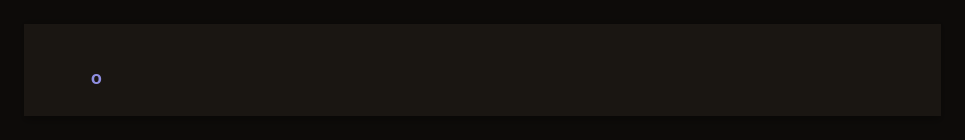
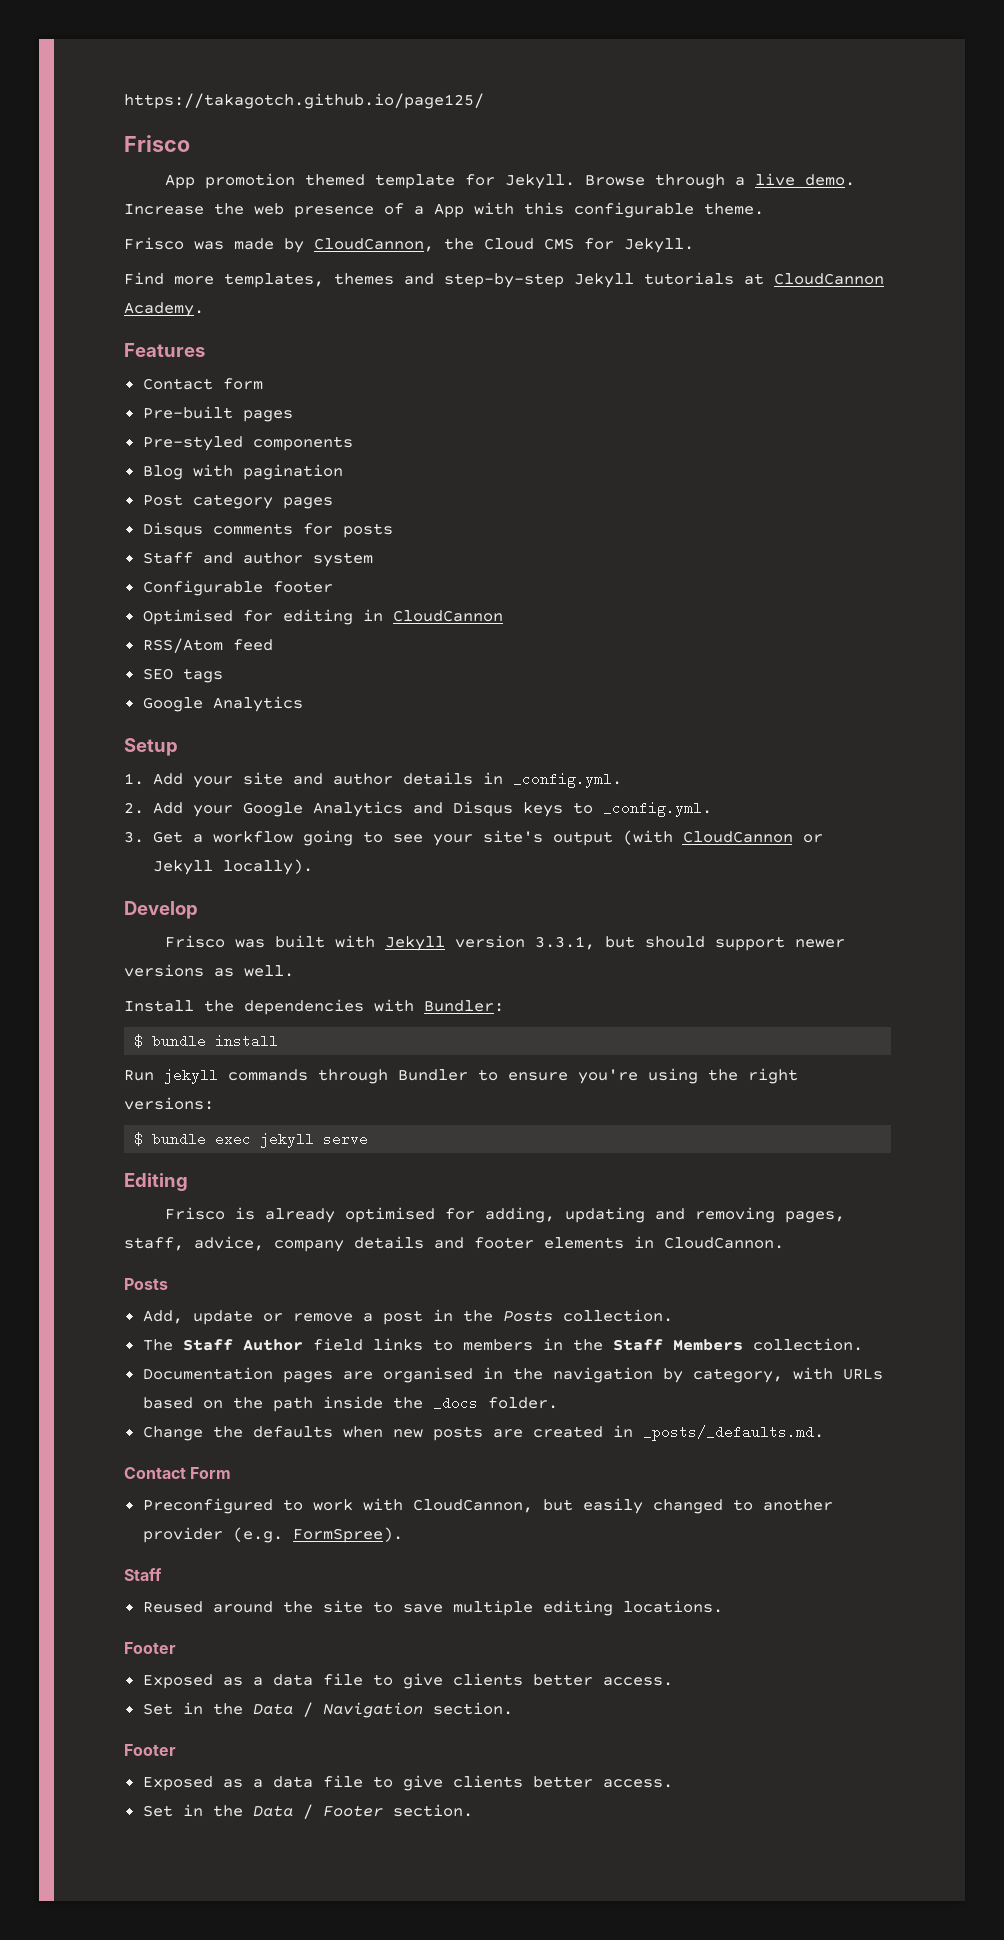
[91,74,102,84] o -> [124,93,484,109] [124,135,190,152] [165,173,856,189] [124,202,764,218] [124,237,694,253] [124,272,884,288] [124,302,204,317] [124,343,205,357] [142,378,263,390] [142,406,293,422] [142,436,353,451] [142,464,343,480] [142,494,333,509] [142,522,393,538] [142,552,373,567] [142,580,333,596] [142,609,503,625] [142,638,273,653] [142,668,223,683] [142,696,303,712] [124,738,178,756] [124,772,622,788] [124,801,712,817] [124,830,823,846] [152,859,313,875] [124,901,198,919] [165,935,846,951] [124,964,294,977] [124,999,504,1015] [134,1034,279,1048] [124,1068,798,1084] [124,1097,214,1110] [134,1132,369,1148] [124,1173,188,1191] [165,1207,846,1223] [124,1236,784,1252] [124,1278,168,1290] [142,1309,673,1325] [142,1338,863,1351] [142,1367,883,1383] [142,1396,558,1412] [142,1425,824,1441] [124,1467,232,1479] [142,1498,833,1514] [142,1527,403,1543] [124,1568,162,1581] [142,1600,723,1616] [124,1642,176,1654] [142,1673,673,1689] [142,1702,513,1718] [124,1744,176,1756] [142,1775,673,1791] [142,1804,473,1819] https://takagotch.github.io/page125/ // Frisco // App promotion themed template for Jekyll. Browse through a live demo. Increase the web presence of a App with this configurable theme. // Frisco was made by CloudCannon, the Cloud CMS for Jekyll. // Find more templates, themes and step-by-step Jekyll tutorials at CloudCannon Academy. // Features // Contact form // Pre-built pages // Pre-styled components // Blog with pagination // Post category pages // Disqus comments for posts // Staff and author system // Configurable footer // Optimised for editing in CloudCannon // RSS/Atom feed // SEO tags // Google Analytics // Setup // 1. Add your site and author details in _config.yml. // 2. Add your Google Analytics and Disqus keys to _config.yml. // 3. Get a workflow going to see your site's output (with CloudCannon or Jekyll locally). // Develop // Frisco was built with Jekyll version 3.3.1, but should support newer versions as well. // Install the dependencies with Bundler: // $ bundle install // Run jekyll commands through Bundler to ensure you're using the right versions: // $ bundle exec jekyll serve // Editing // Frisco is already optimised for adding, updating and removing pages, staff, advice, company details and footer elements in CloudCannon. // Posts // Add, update or remove a post in the Posts collection. // The Staff Author field links to members in the Staff Members collection. // Documentation pages are organised in the navigation by category, with URLs based on the path inside the _docs folder. // Change the defaults when new posts are created in _posts/_defaults.md. // Contact Form // Preconfigured to work with CloudCannon, but easily changed to another provider (e.g. FormSpree). // Staff // Reused around the site to save multiple editing locations. // Footer // Exposed as a data file to give clients better access. // Set in the Data / Navigation section. // Footer // Exposed as a data file to give clients better access. // Set in the Data / Footer section.

